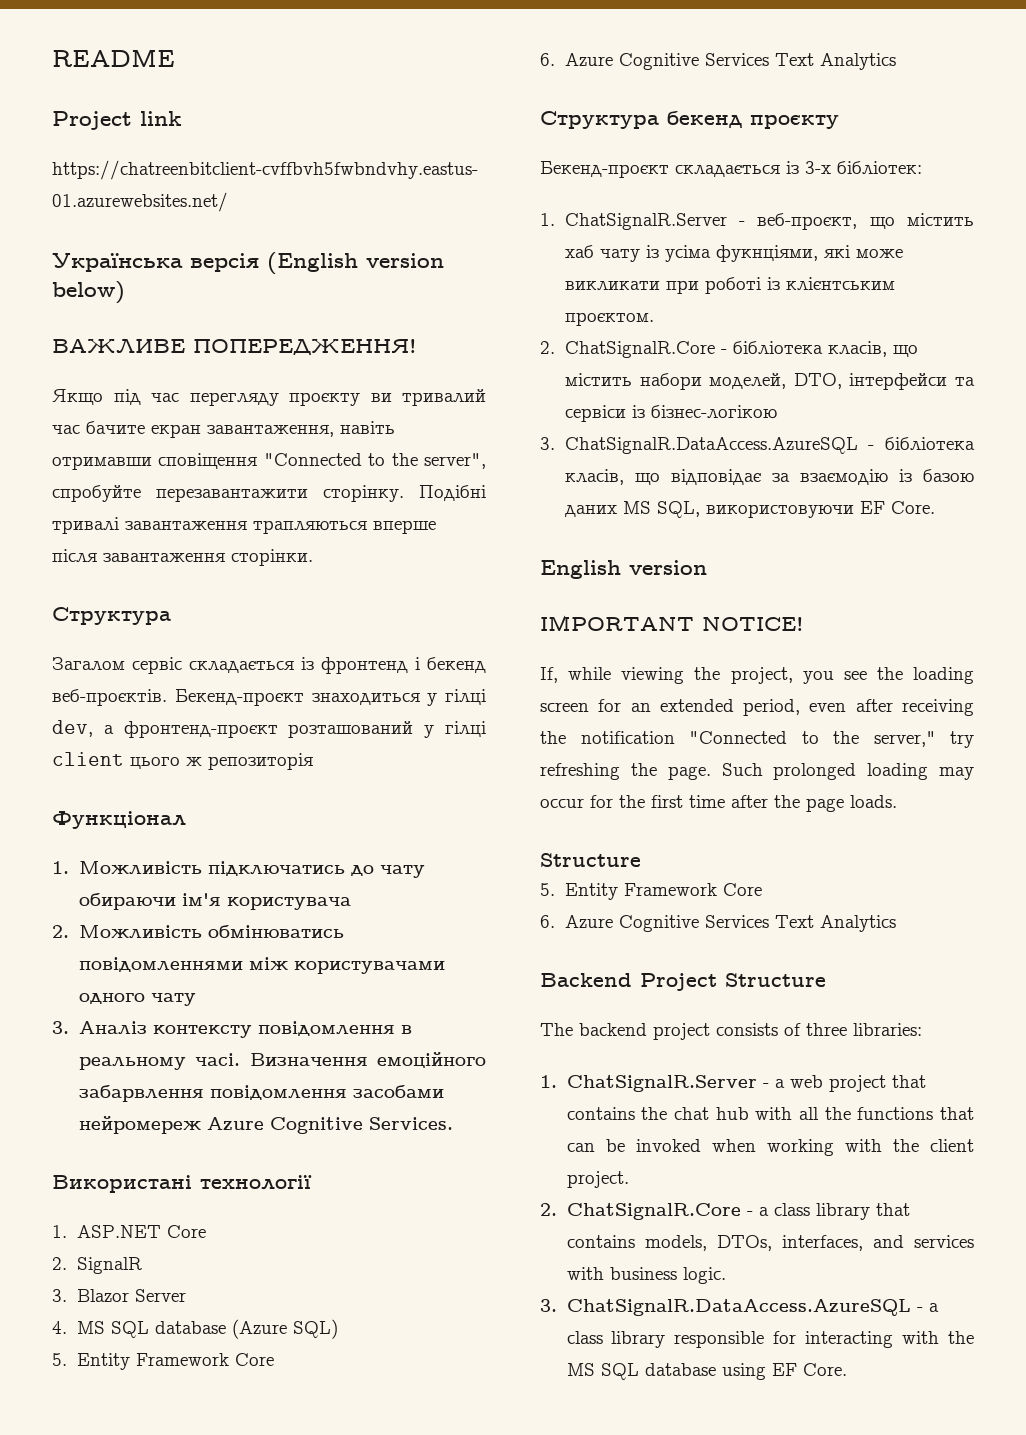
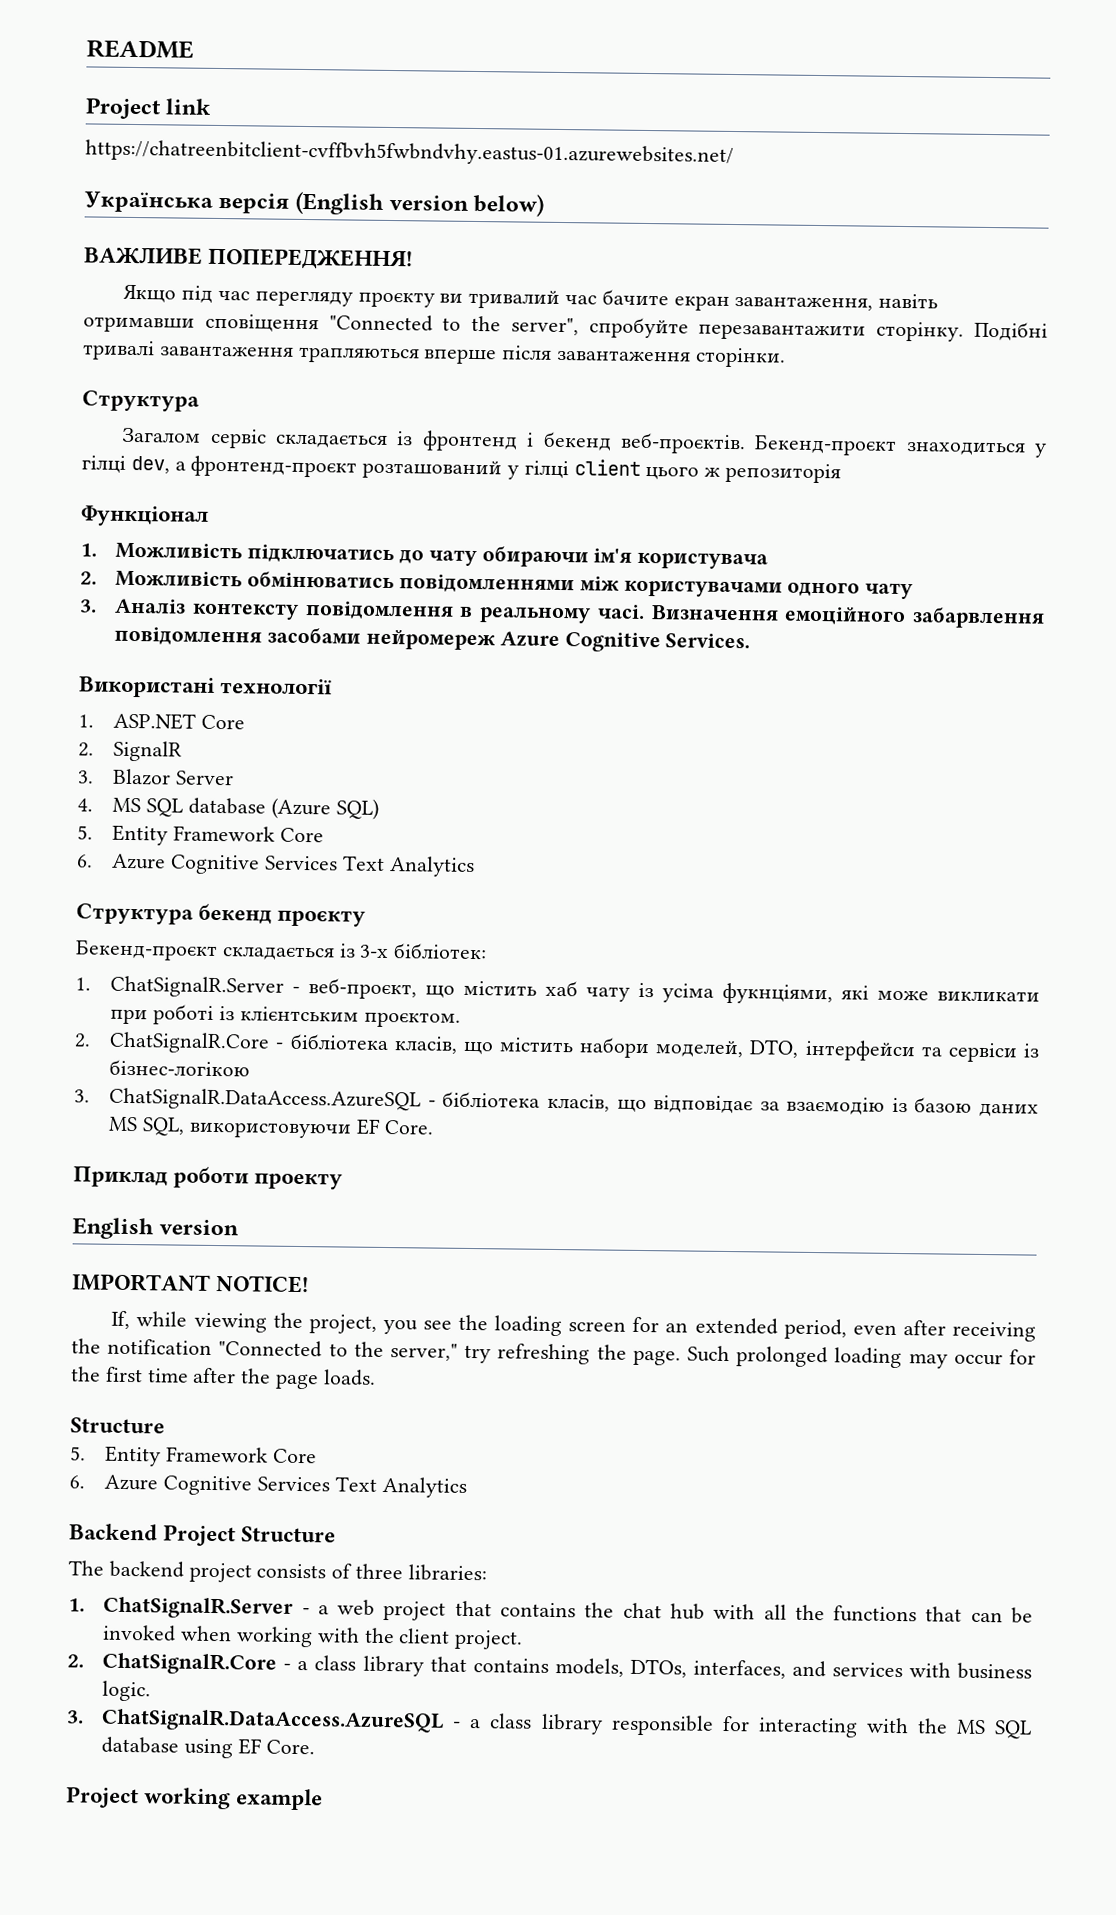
(935, 507) none -> [73,1166,344,1190] // Приклад роботи проекту
(847, 1369) none -> [66,1786,324,1811] // Project working example

